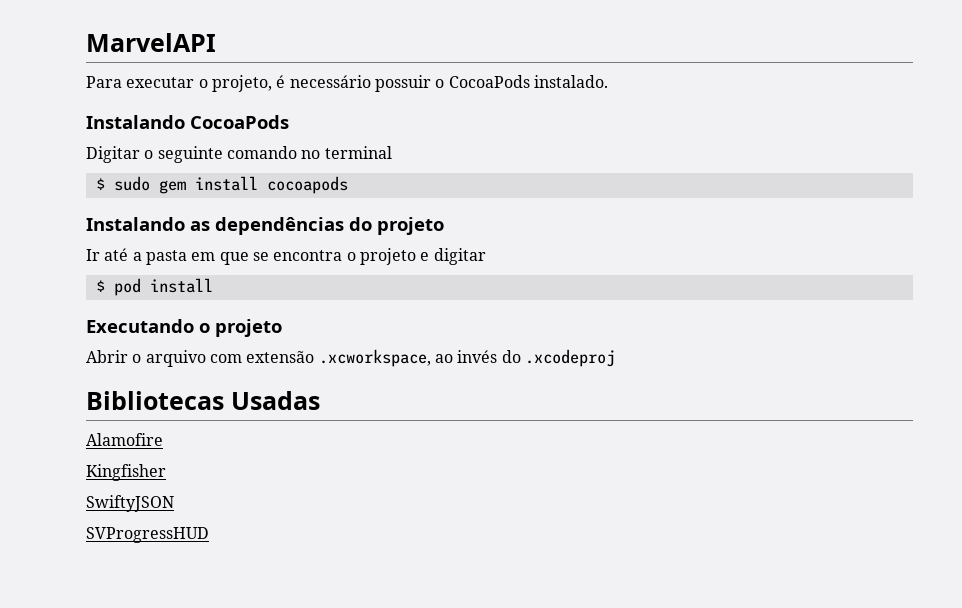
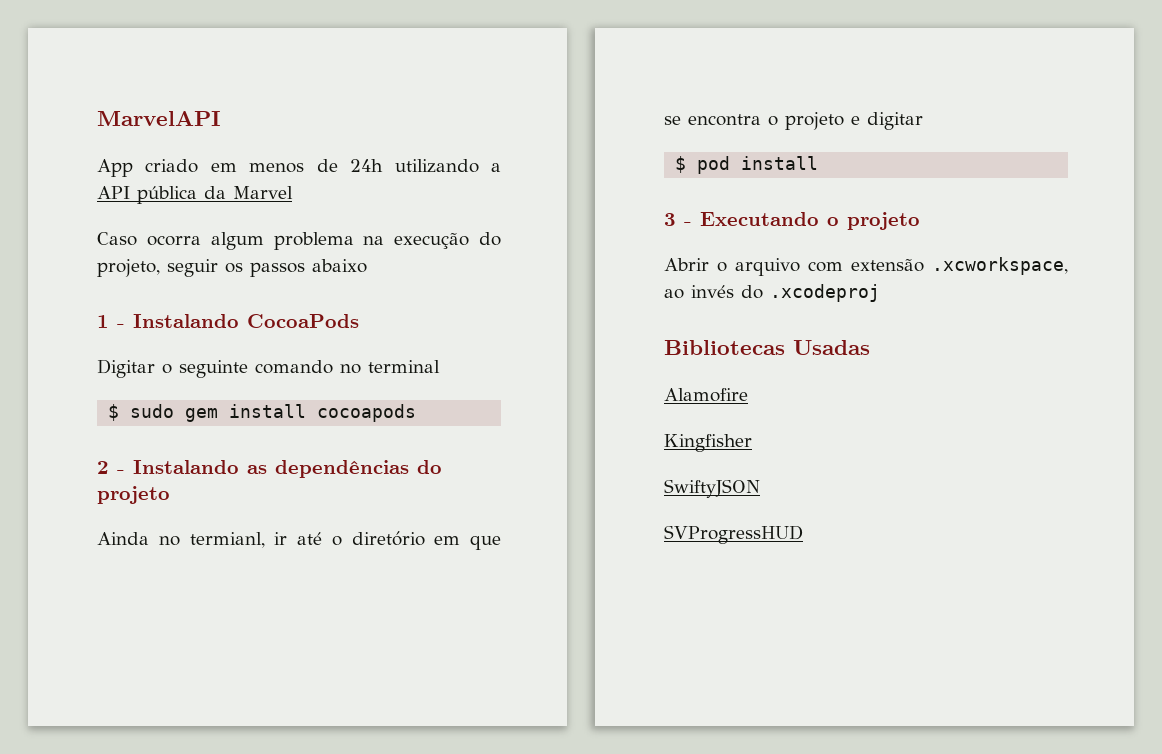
[86,75,608,92] Para executar o projeto, é necessário possuir o CocoaPods instalado. // -> [97,159,501,177] [97,186,293,204] [97,232,501,250] [97,259,367,277] [97,315,125,328] App criado em menos de 24h utilizando a API pública da Marvel // Caso ocorra algum problema na execução do projeto, seguir os passos abaixo // 1 -
(348, 185) none -> [97,461,125,474] 2 -
[86,248,187,265] Ir até a pasta -> [97,531,425,548] Ainda no termianl, ir até o diretório
(213, 285) none -> [664,213,692,226] 3 -

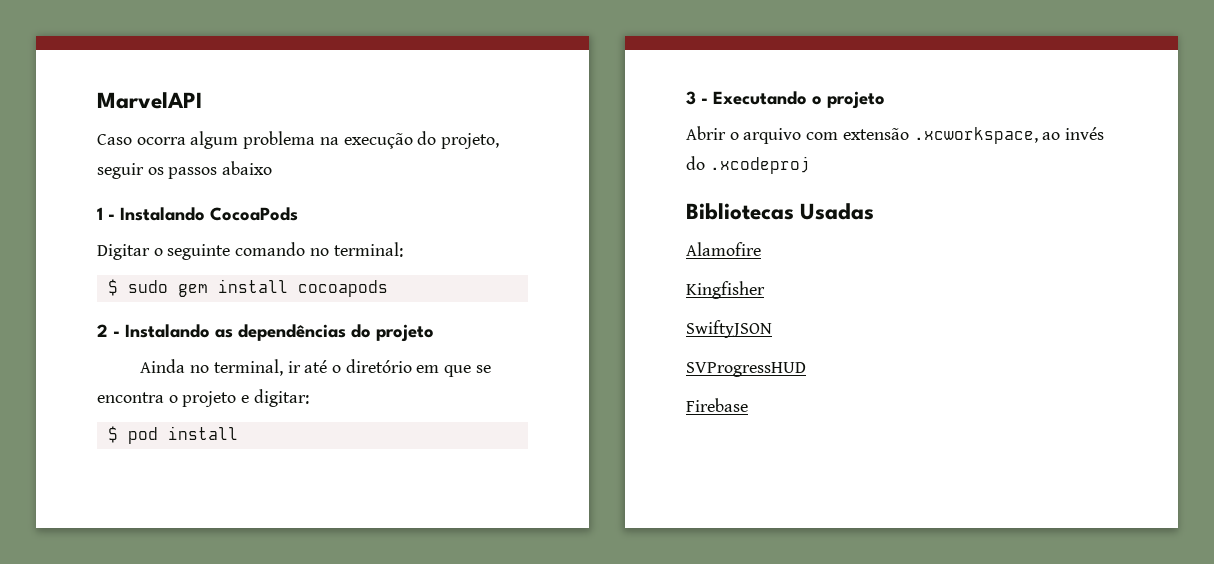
[97,159,501,177] [97,186,293,204] // App criado em menos de 24h utilizando a API pública da Marvel -> (202, 100) none
[368,360,440,373] terminal -> [333,242,403,257] terminal:
[189,532,265,548] termianl, -> [213,359,283,376] terminal,
[867,112,923,130] digitar -> [253,389,309,407] digitar:
(803, 534) none -> [686,398,748,412] // Firebase

